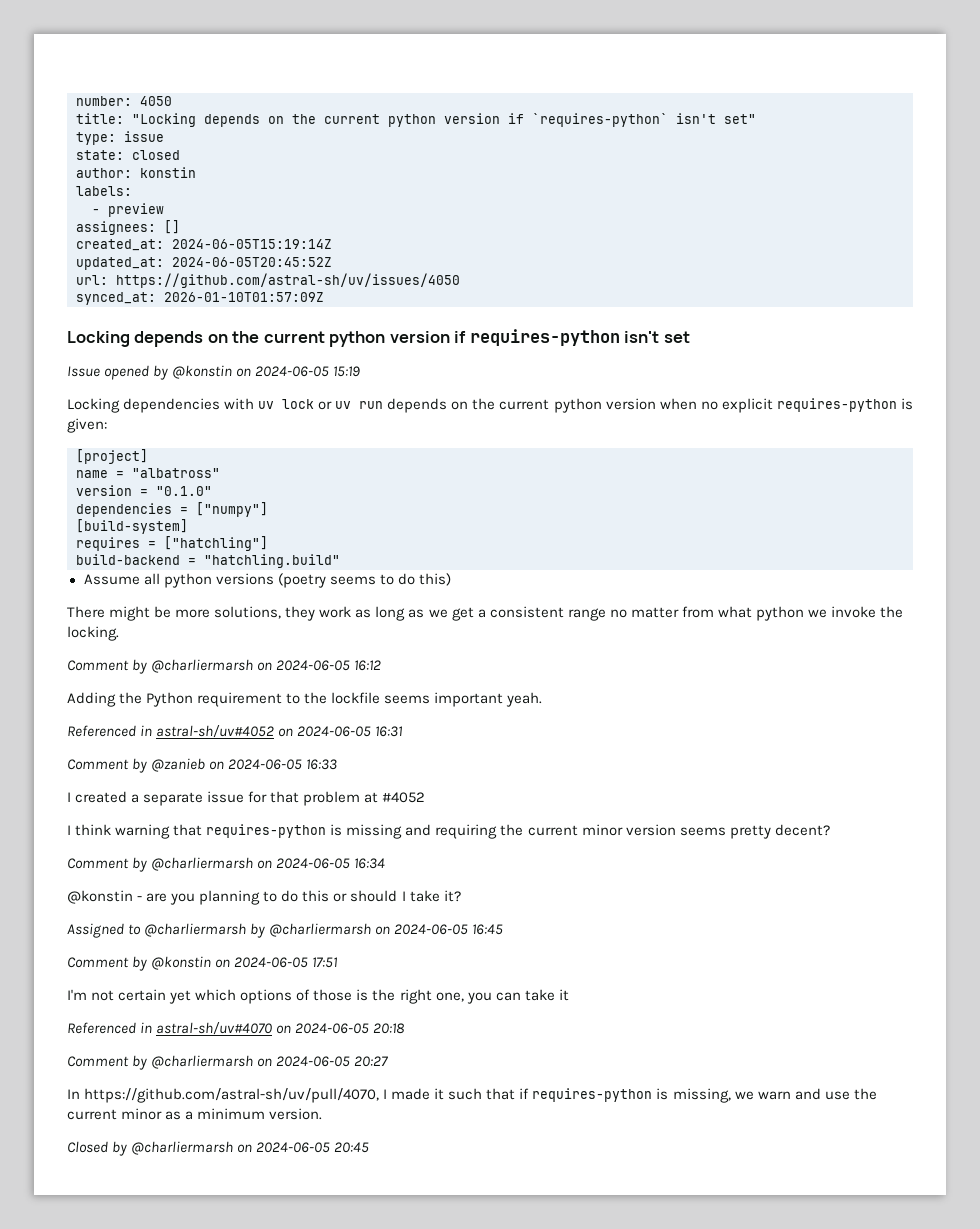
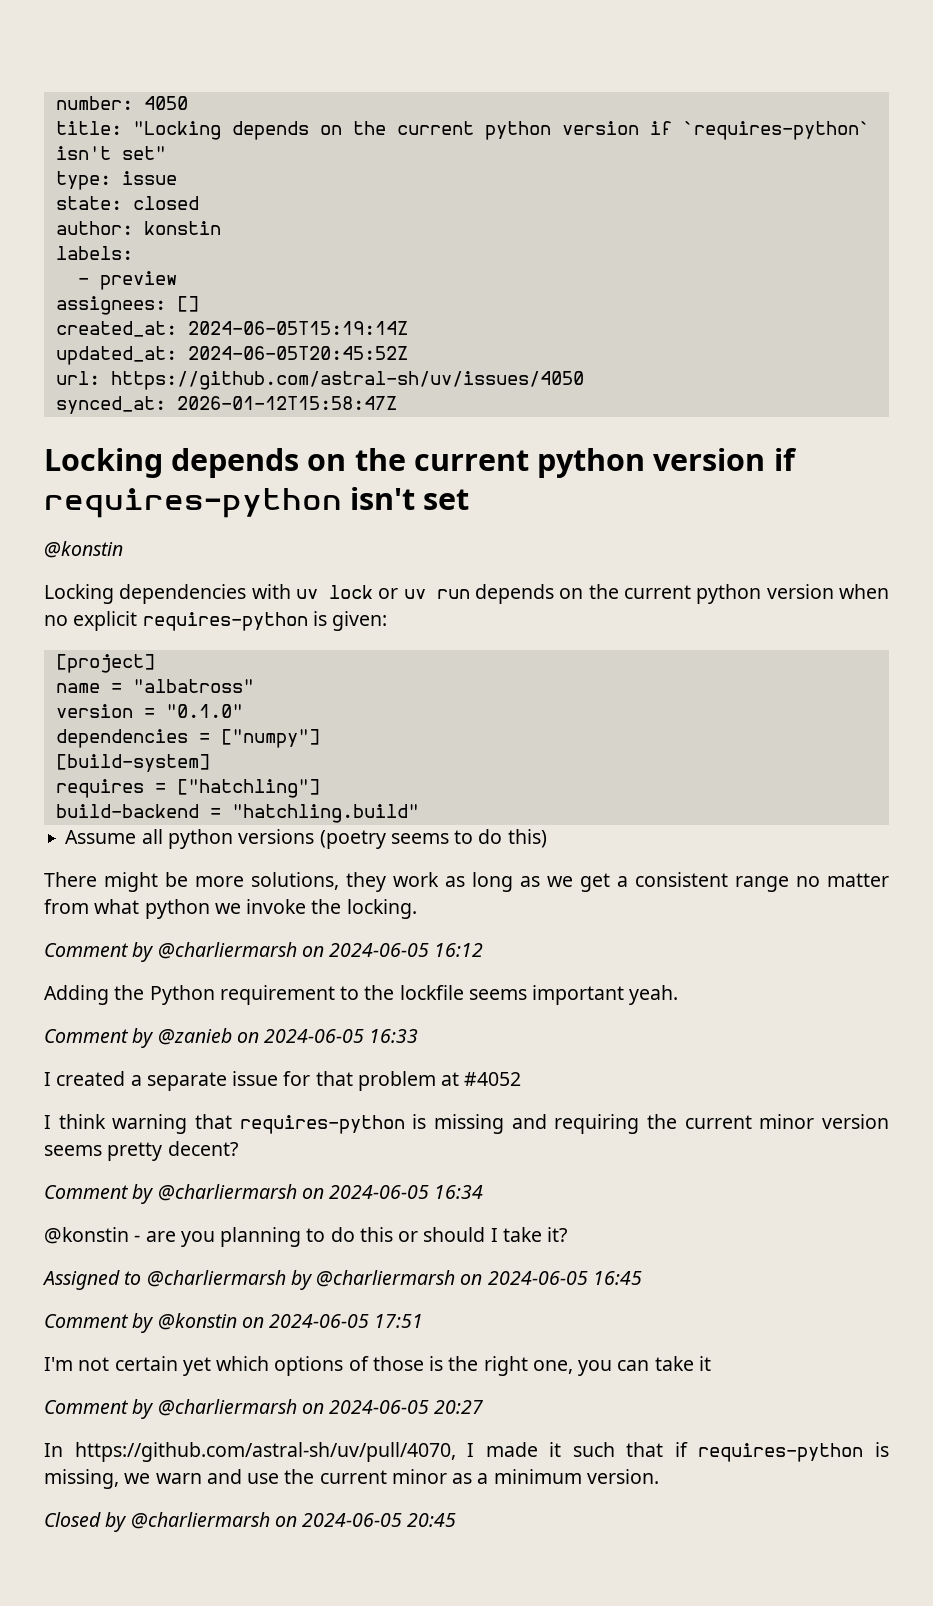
[164,292,324,302] 2026-01-10T01:57:09Z -> [176,396,397,410] 2026-01-12T15:58:47Z
[67,365,361,380] Issue opened by @konstin on 2024-06-05 15:19 -> [44,541,123,558] @konstin
[67,725,403,738] // Referenced in astral-sh/uv#4052 on 2024-06-05 16:31 -> (679, 995) none
[67,1022,406,1035] // Referenced in astral-sh/uv#4070 on 2024-06-05 20:18 -> (711, 1363) none

